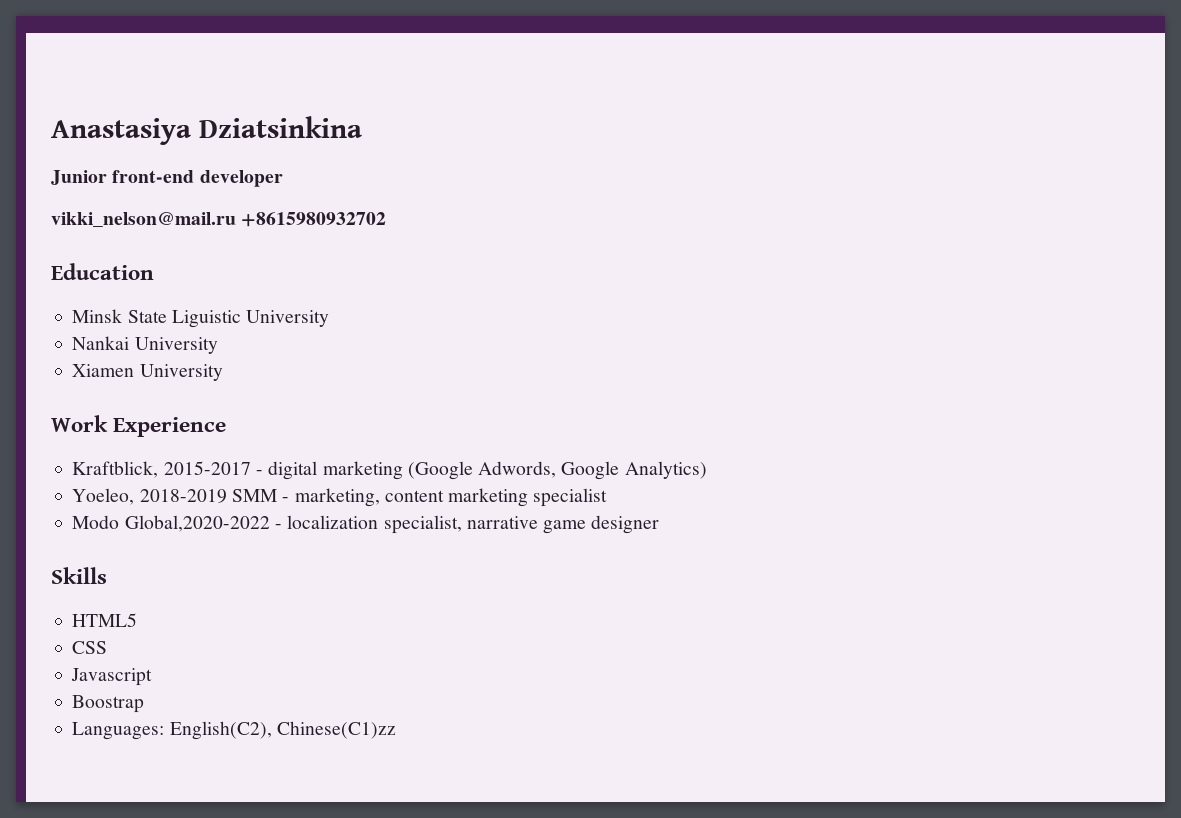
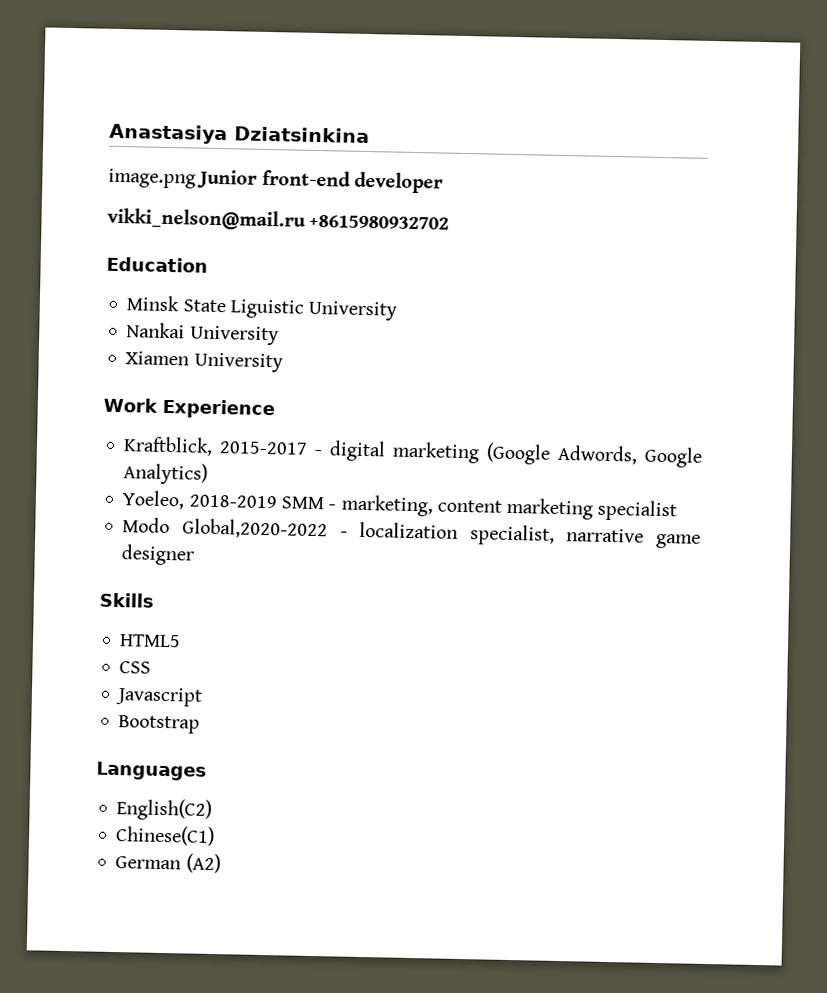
(362, 127) none -> [108,168,196,189] image.png
[72,695,145,713] [72,721,396,740] Boostrap // Languages: English(C2), Chinese(C1)zz -> [118,715,201,734] [96,761,207,781] [116,798,213,821] [115,825,216,847] [115,853,221,874] Bootstrap // Languages // English(C2) // Chinese(C1) // German (A2)

